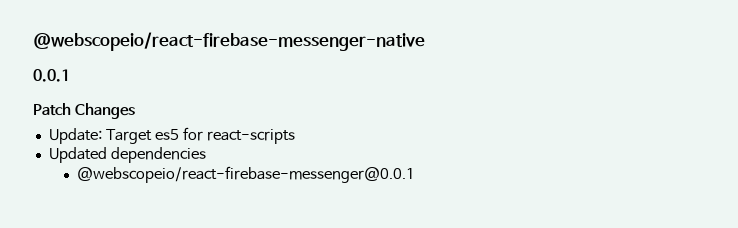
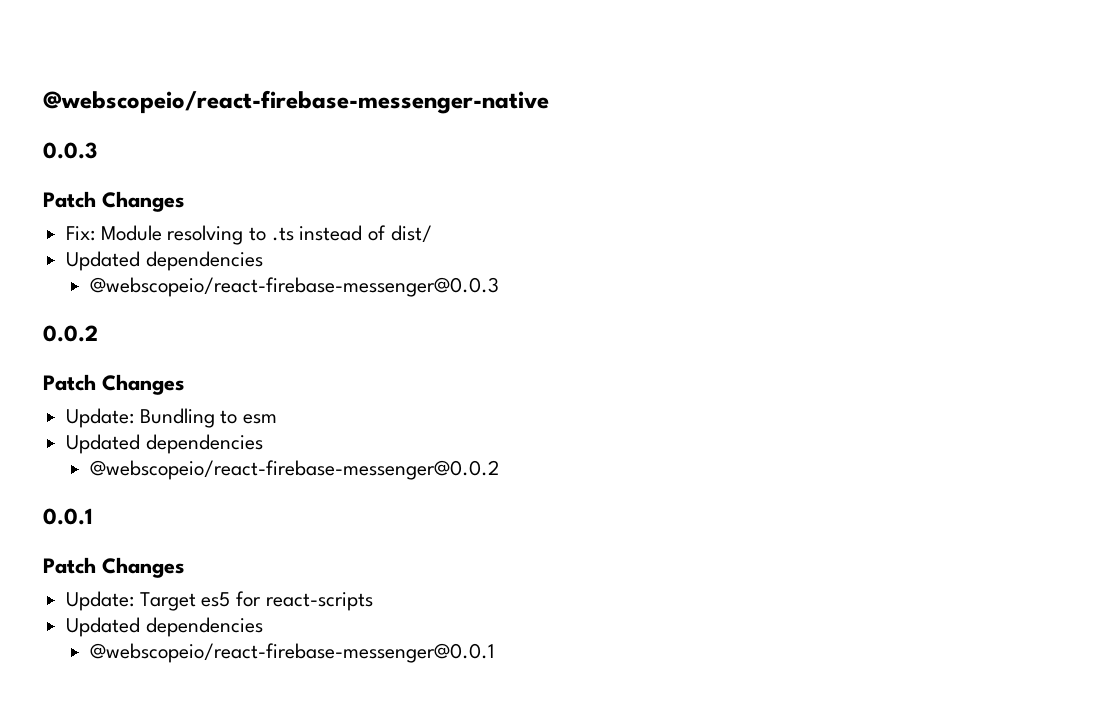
(425, 41) none -> [43,142,97,159] [43,191,184,212] [66,225,432,245] [66,251,263,271] [90,277,500,297] [43,325,98,342] [43,374,184,395] [66,408,278,428] [66,434,263,454] [90,460,500,480] // 0.0.3 // Patch Changes // Fix: Module resolving to .ts instead of dist/ // Updated dependencies // @webscopeio/react-firebase-messenger@0.0.3 // 0.0.2 // Patch Changes // Update: Bundling to esm // Updated dependencies // @webscopeio/react-firebase-messenger@0.0.2

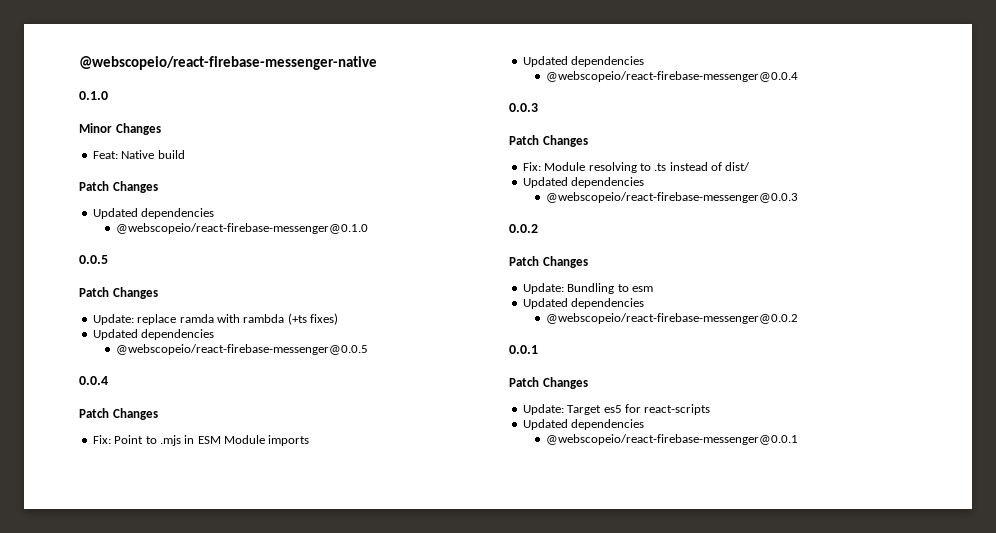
(549, 102) none -> [79,91,108,100] [79,123,161,135] [92,150,185,159] [79,181,158,193] [92,208,215,219] [116,223,369,234] [79,255,108,264] [79,287,158,299] [92,313,338,325] [92,329,215,340] [116,344,369,355] [79,376,108,385] [79,408,158,420] [92,435,310,446] [522,56,645,67] [546,71,799,82] // 0.1.0 // Minor Changes // Feat: Native build // Patch Changes // Updated dependencies // @webscopeio/react-firebase-messenger@0.1.0 // 0.0.5 // Patch Changes // Update: replace ramda with rambda (+ts fixes) // Updated dependencies // @webscopeio/react-firebase-messenger@0.0.5 // 0.0.4 // Patch Changes // Fix: Point to .mjs in ESM Module imports // Updated dependencies // @webscopeio/react-firebase-messenger@0.0.4

